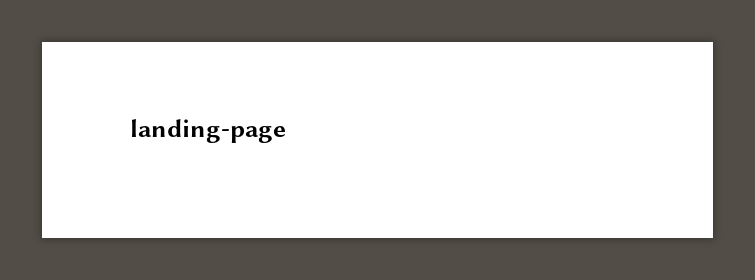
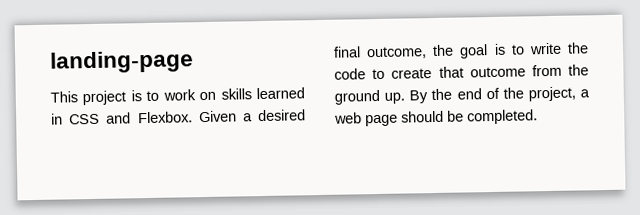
(286, 131) none -> [50,87,305,106] [51,109,306,125] [333,42,589,60] [334,64,589,80] [334,86,590,105] [334,109,538,127] // This project is to work on skills learned in CSS and Flexbox. Given a desired final outcome, the goal is to write the code to create that outcome from the ground up. By the end of the project, a web page should be completed.

